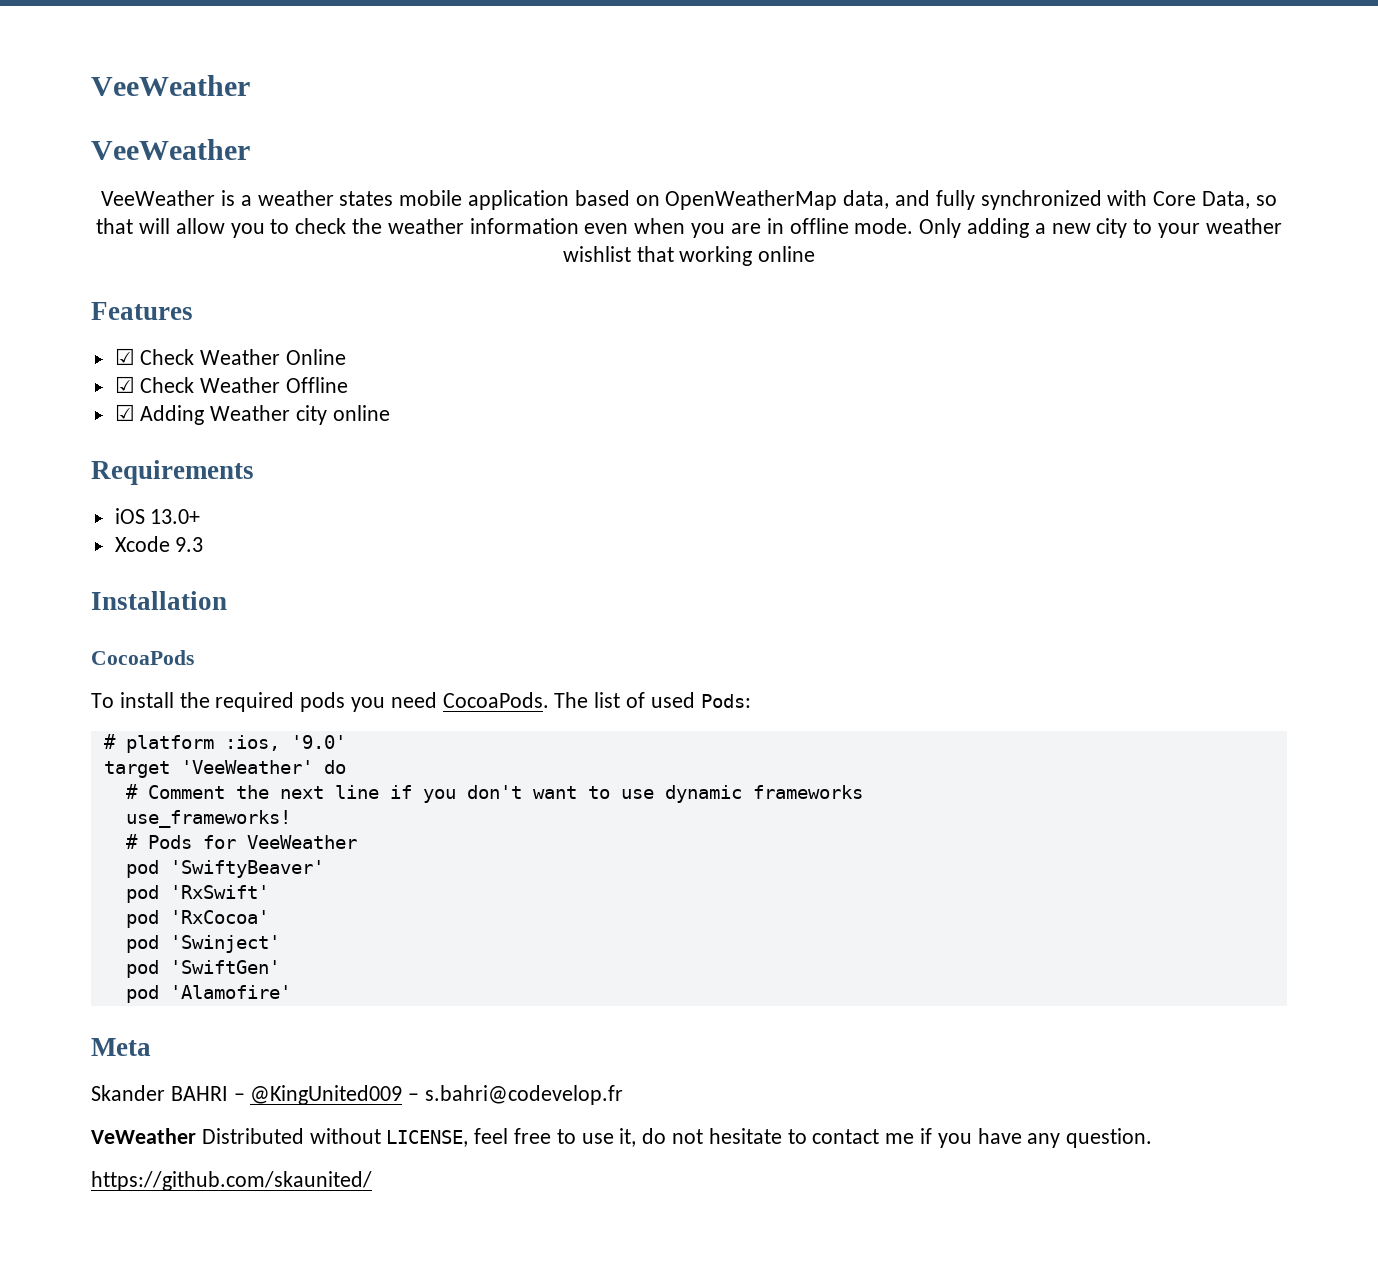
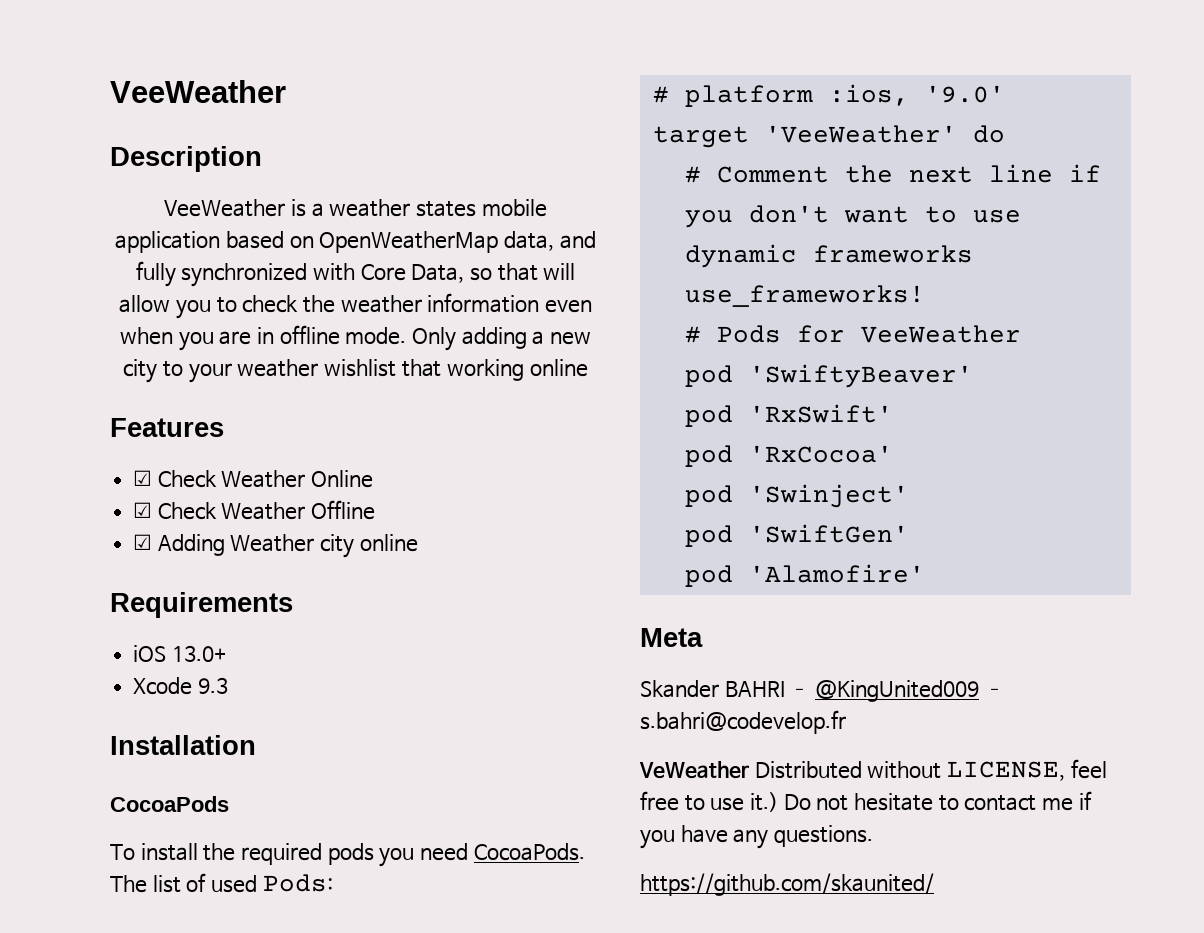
[91,75,250,96] [91,139,250,160] VeeWeather // VeeWeather -> [110,80,286,103] [110,146,262,172] VeeWeather // Description
[619,1128,667,1147] it, do -> [749,792,811,812] it.) Do
[1066,1128,1153,1148] question. -> [773,825,873,847] questions.

